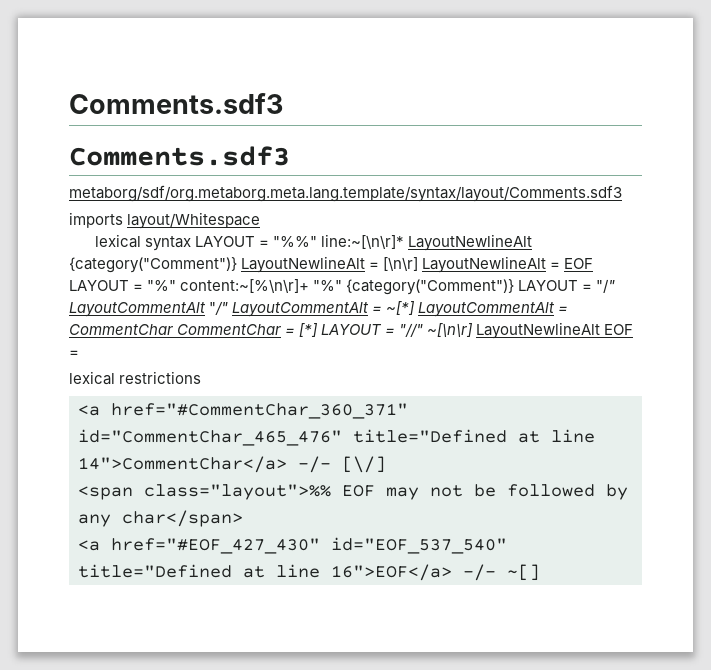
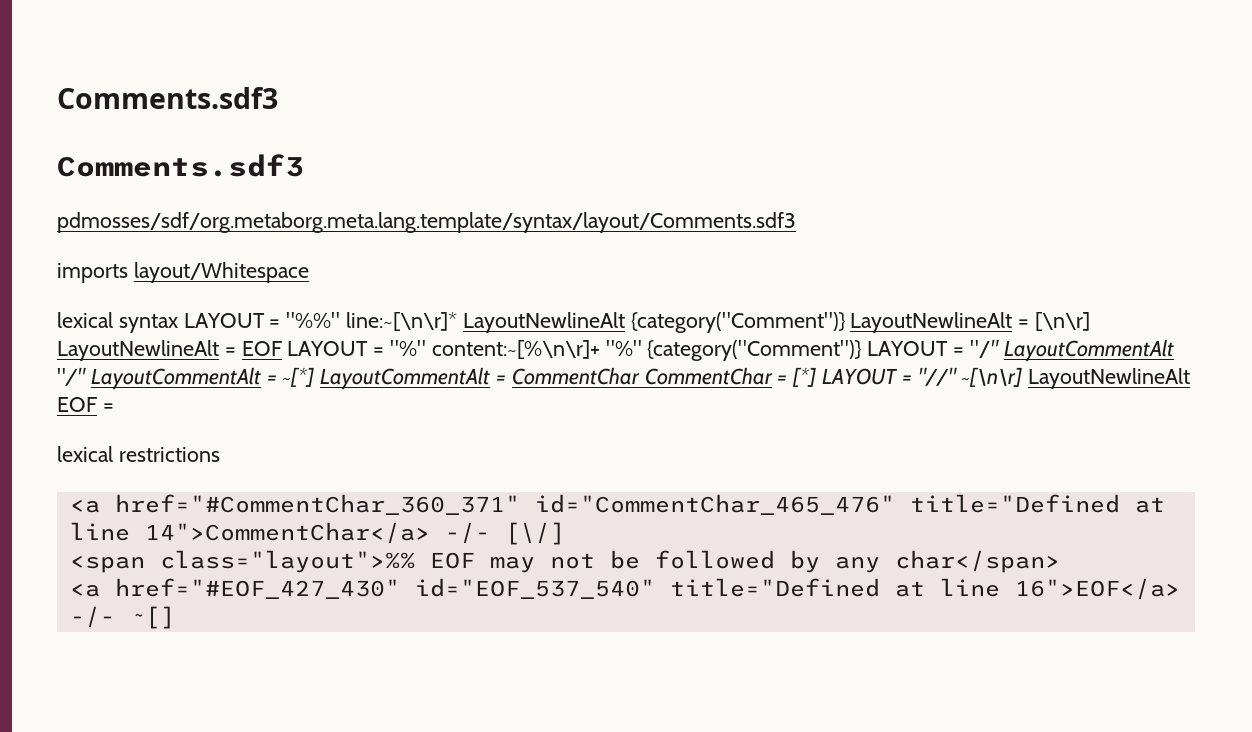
[69,185,622,202] metaborg/sdf/org.metaborg.meta.lang.template/syntax/layout/Comments.sdf3 -> [57,212,796,233] pdmosses/sdf/org.metaborg.meta.lang.template/syntax/layout/Comments.sdf3

